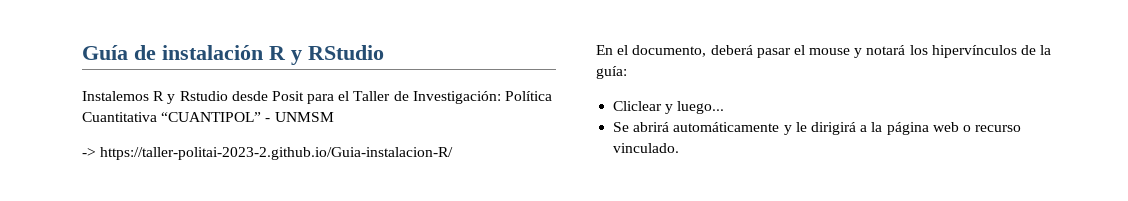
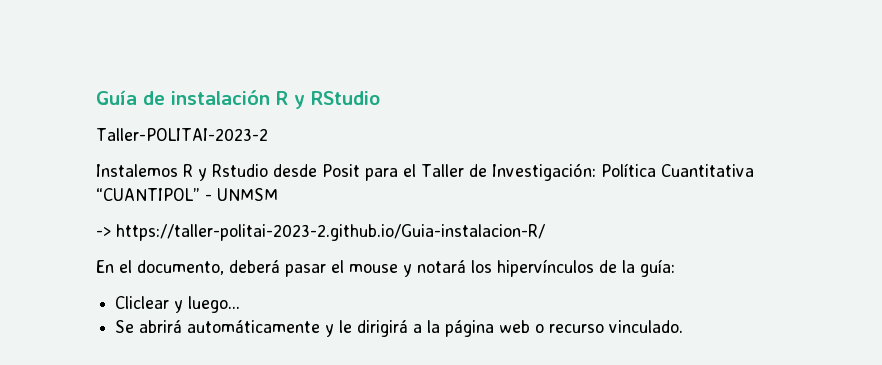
(384, 52) none -> [96,128,268,141] // Taller-POLITAI-2023-2

